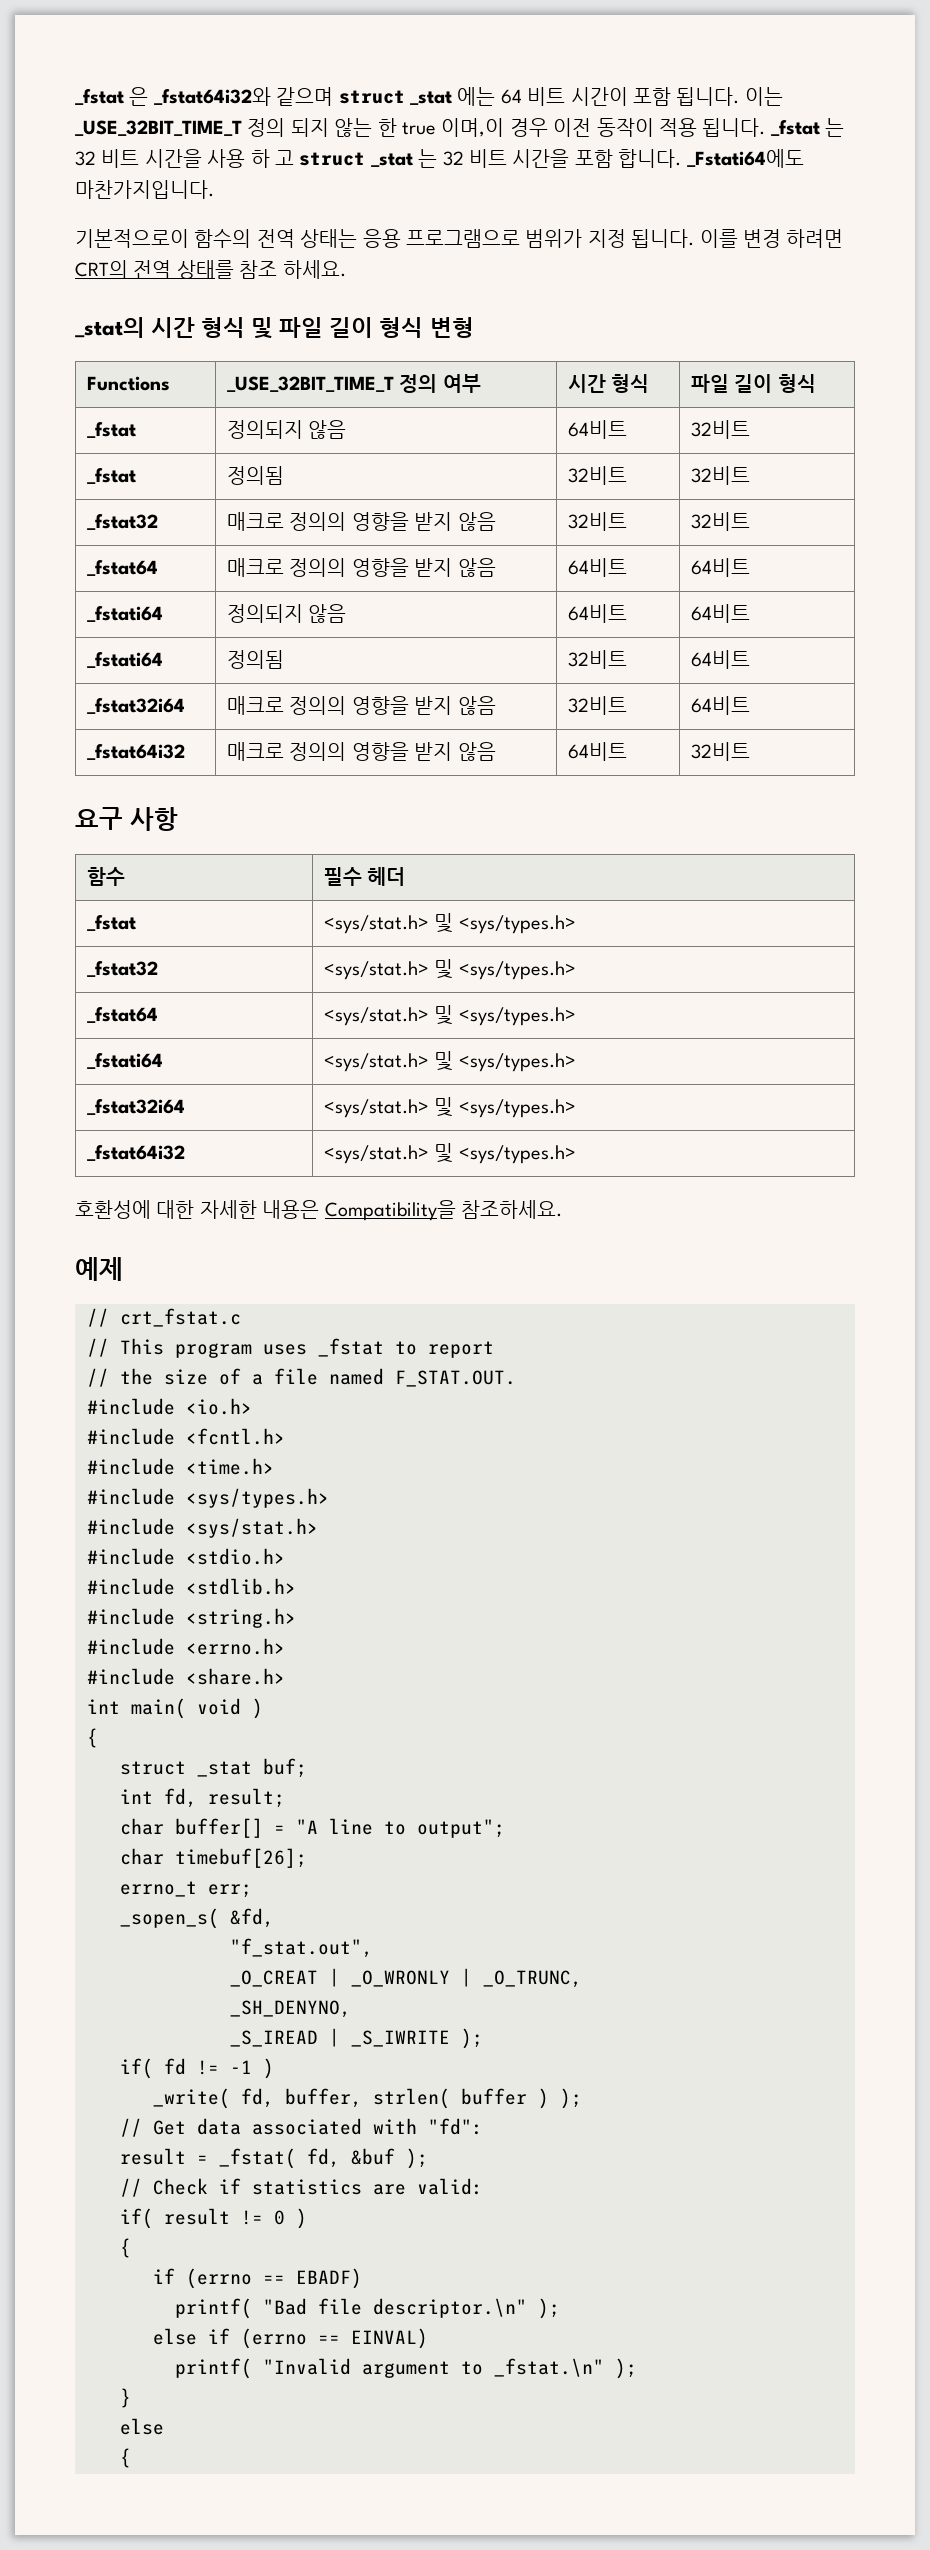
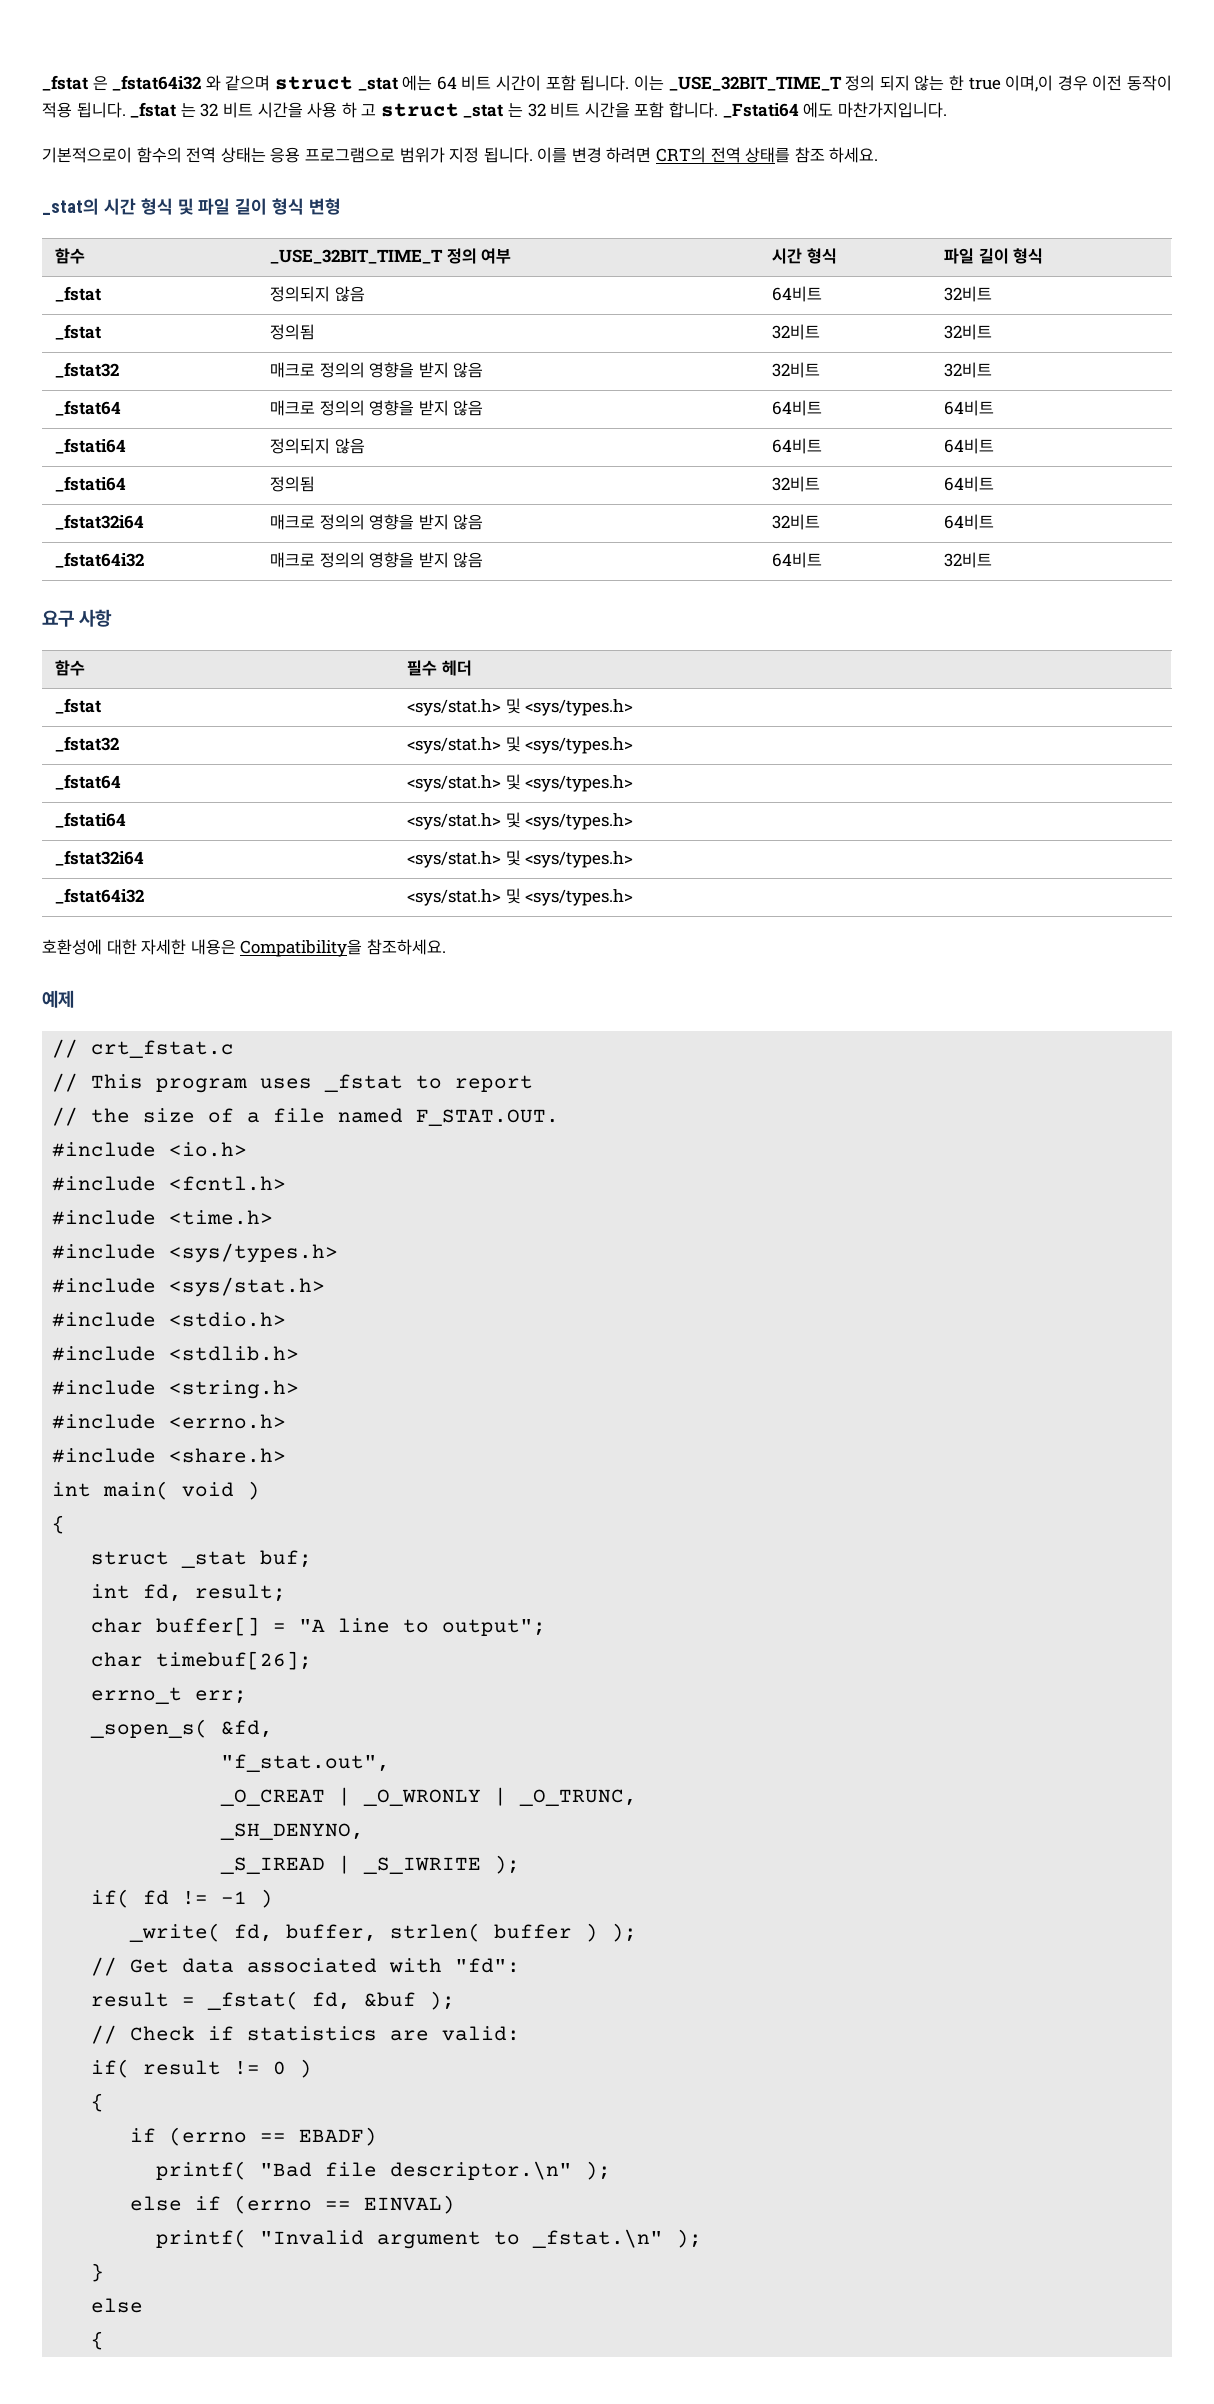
[153,87,271,106] _fstat64i32와 -> [112,75,221,91] _fstat64i32 와
[686,149,804,168] _Fstati64에도 -> [722,102,834,118] _Fstati64 에도
[87,376,171,391] Functions -> [55,248,86,264] 함수

